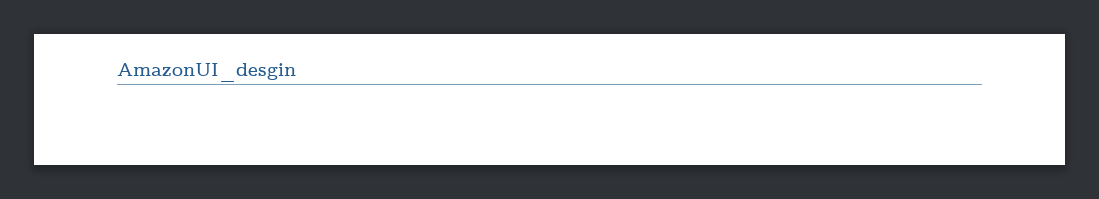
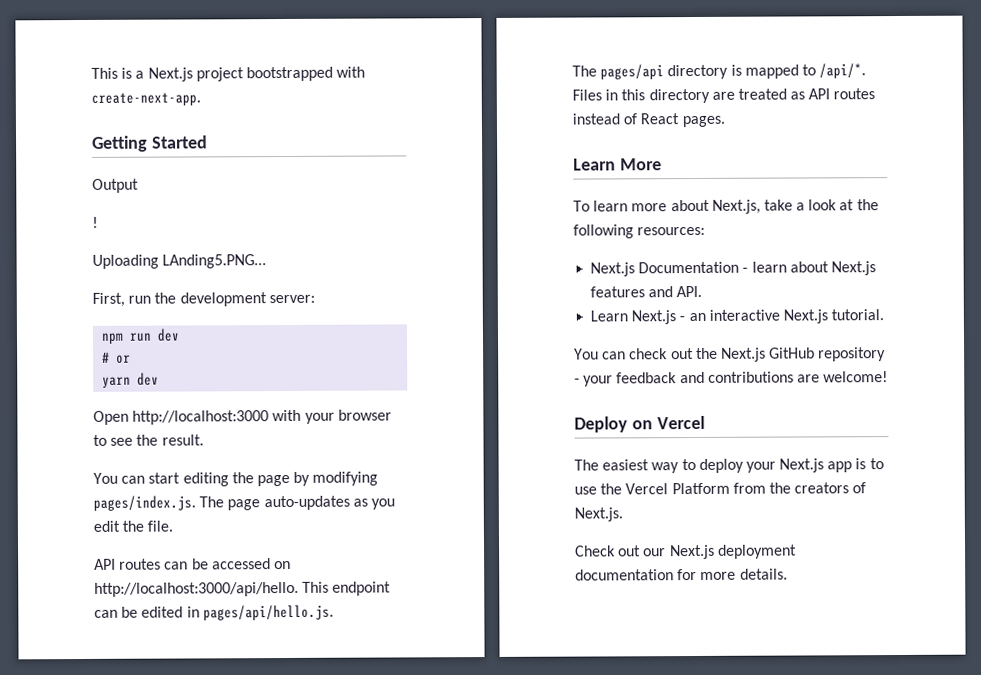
[117,63,296,82] AmazonUI_desgin -> [91,66,366,82] [91,92,201,106] [92,135,208,152] [92,178,139,193] [92,216,98,228] [92,254,267,269] [92,292,315,307] [101,328,181,344] [102,351,132,364] [102,372,160,388] [93,409,392,425] [93,434,204,446] [93,471,379,487] [93,495,395,511] [93,520,174,532] [94,558,291,570] [94,581,392,597] [94,604,334,621] [572,63,867,80] [572,88,876,104] [572,113,725,128] [573,158,662,171] [573,199,879,214] [573,224,706,239] [590,261,876,277] [590,285,703,298] [590,309,885,325] [574,347,887,362] [574,371,889,387] [574,415,705,433] [574,458,884,474] [574,482,867,495] [574,507,623,522] [575,544,797,560] [575,568,788,581] This is a Next.js project bootstrapped with create-next-app. // Getting Started // Output // ! // Uploading LAnding5.PNG… // First, run the development server: // npm run dev // # or // yarn dev // Open http://localhost:3000 with your browser to see the result. // You can start editing the page by modifying pages/index.js. The page auto-updates as you edit the file. // API routes can be accessed on http://localhost:3000/api/hello. This endpoint can be edited in pages/api/hello.js. // The pages/api directory is mapped to /api/*. Files in this directory are treated as API routes instead of React pages. // Learn More // To learn more about Next.js, take a look at the following resources: // Next.js Documentation - learn about Next.js features and API. // Learn Next.js - an interactive Next.js tutorial. // You can check out the Next.js GitHub repository - your feedback and contributions are welcome! // Deploy on Vercel // The easiest way to deploy your Next.js app is to use the Vercel Platform from the creators of Next.js. // Check out our Next.js deployment documentation for more details.

